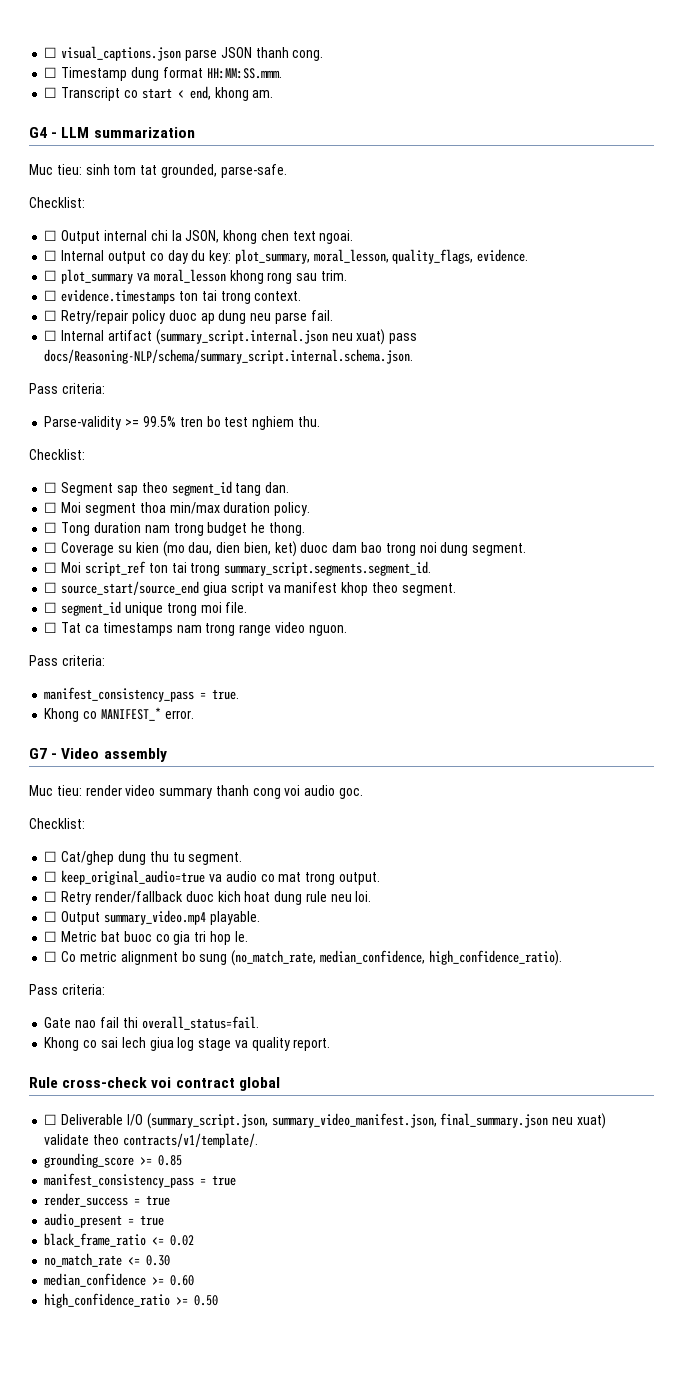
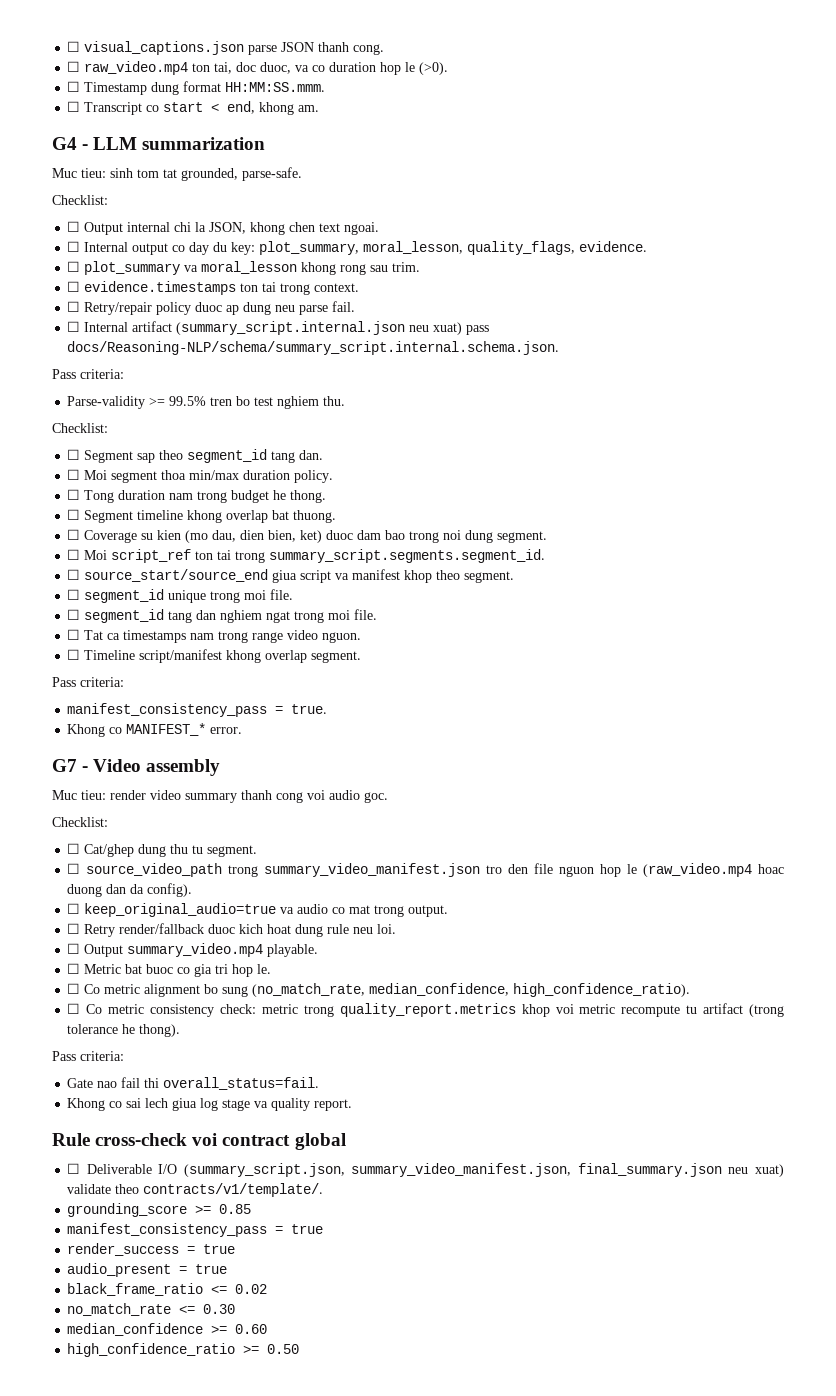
(324, 55) none -> [67,61,449,75] // ☐ raw_video.mp4 ton tai, doc duoc, va co duration hop le (>0).
(305, 529) none -> [67,509,337,523] // ☐ Segment timeline khong overlap bat thuong.
(248, 607) none -> [67,609,378,623] // ☐ segment_id tang dan nghiem ngat trong moi file.
(347, 630) none -> [67,649,362,663] // ☐ Timeline script/manifest khong overlap segment.
(243, 858) none -> [67,863,784,877] [67,883,193,897] // ☐ source_video_path trong summary_video_manifest.json tro den file nguon hop le (raw_video.mp4 hoac duong dan da config).
(562, 958) none -> [67,1003,784,1017] [67,1024,181,1037] // ☐ Co metric consistency check: metric trong quality_report.metrics khop voi metric recompute tu artifact (trong tolerance he thong).

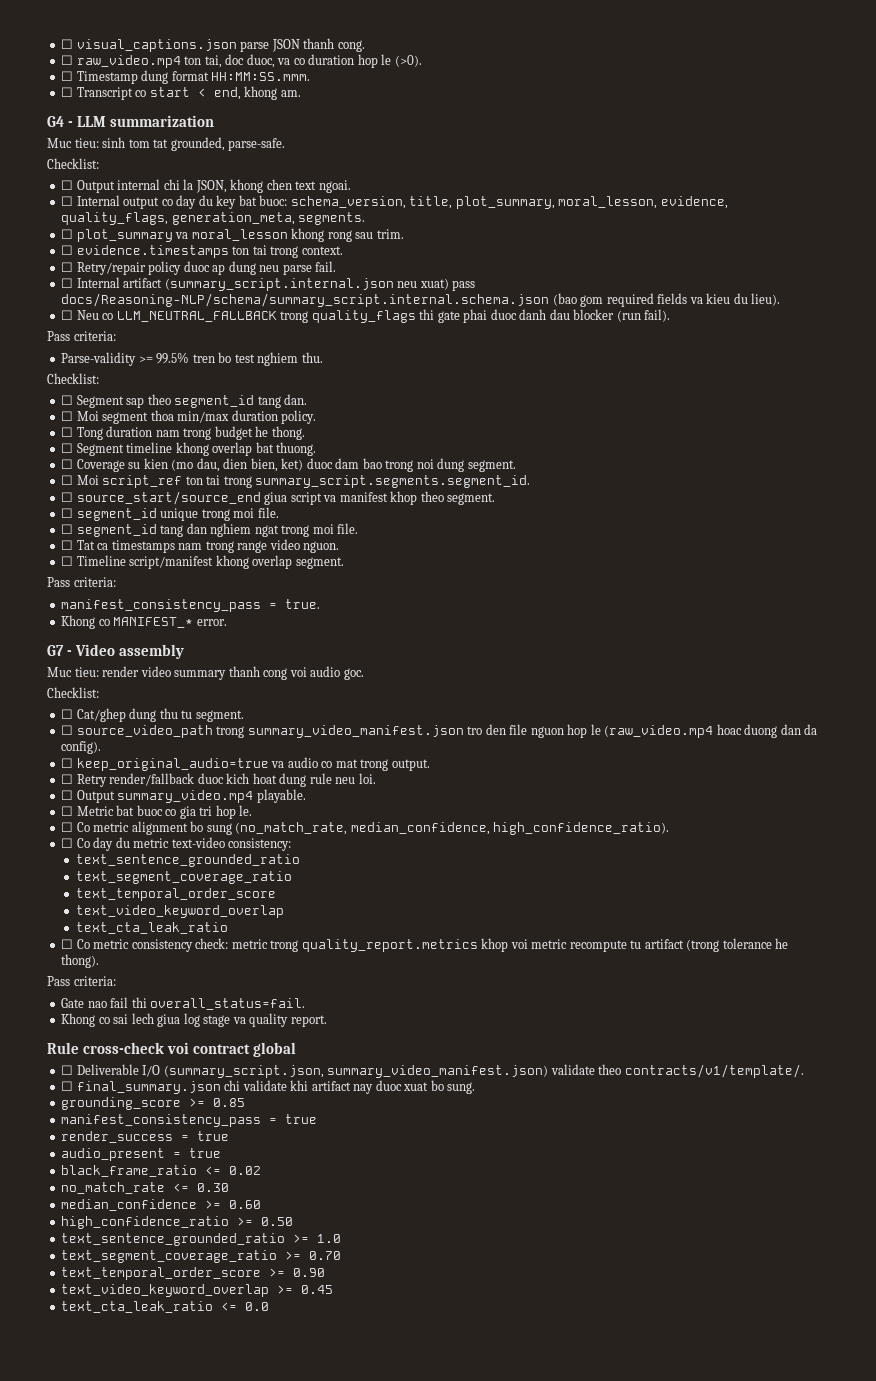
[231,241,648,255] key: plot_summary, moral_lesson, quality_flags, evidence. -> [216,195,728,209] [61,212,366,225] key bat buoc: schema_version, title, plot_summary, moral_lesson, evidence, quality_flags, generation_meta, segments.
[67,341,560,355] docs/Reasoning-NLP/schema/summary_script.internal.schema.json. -> [61,293,781,307] [61,309,671,323] docs/Reasoning-NLP/schema/summary_script.internal.schema.json (bao gom required fields va kieu du lieu). // ☐ Neu co LLM_NEUTRAL_FALLBACK trong quality_flags thi gate phai duoc danh dau blocker (run fail).
(691, 990) none -> [61,837,292,851] [75,854,300,867] [75,871,292,884] [75,888,276,901] [75,905,284,918] [75,922,228,934] // ☐ Co day du metric text-video consistency: // text_sentence_grounded_ratio // text_segment_coverage_ratio // text_temporal_order_score // text_video_keyword_overlap // text_cta_leak_ratio
[351,1163,785,1177] summary_video_manifest.json, final_summary.json neu xuat) -> [327,1065,549,1078] summary_video_manifest.json)
(324, 1190) none -> [61,1080,476,1094] // ☐ final_summary.json chi validate khi artifact nay duoc xuat bo sung.
(300, 1349) none -> [61,1233,342,1246] [61,1250,342,1263] [61,1267,326,1280] [61,1284,334,1297] [61,1301,270,1313] // text_sentence_grounded_ratio >= 1.0 // text_segment_coverage_ratio >= 0.70 // text_temporal_order_score >= 0.90 // text_video_keyword_overlap >= 0.45 // text_cta_leak_ratio <= 0.0

